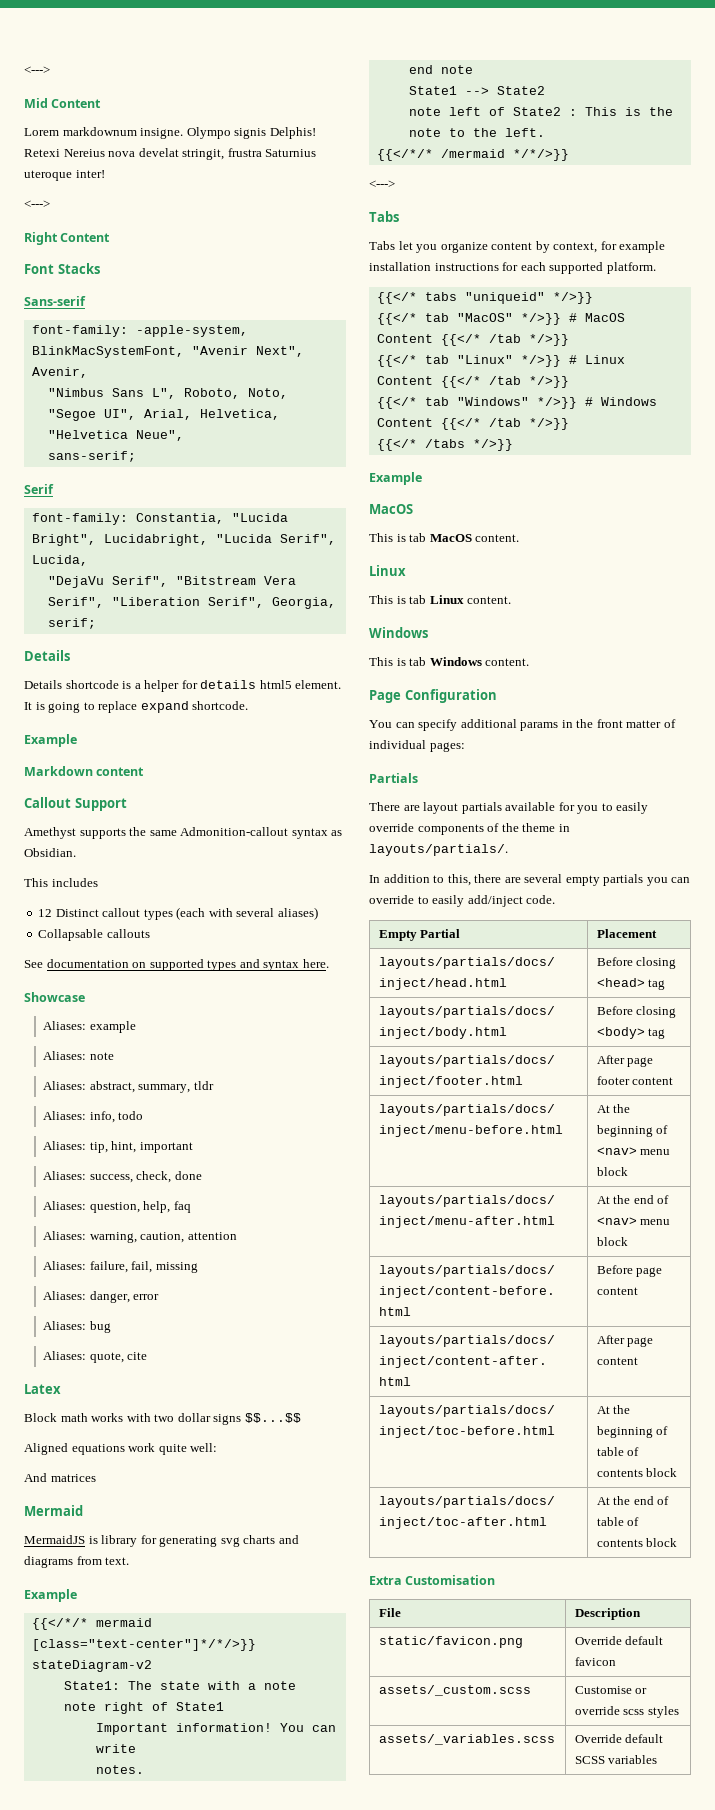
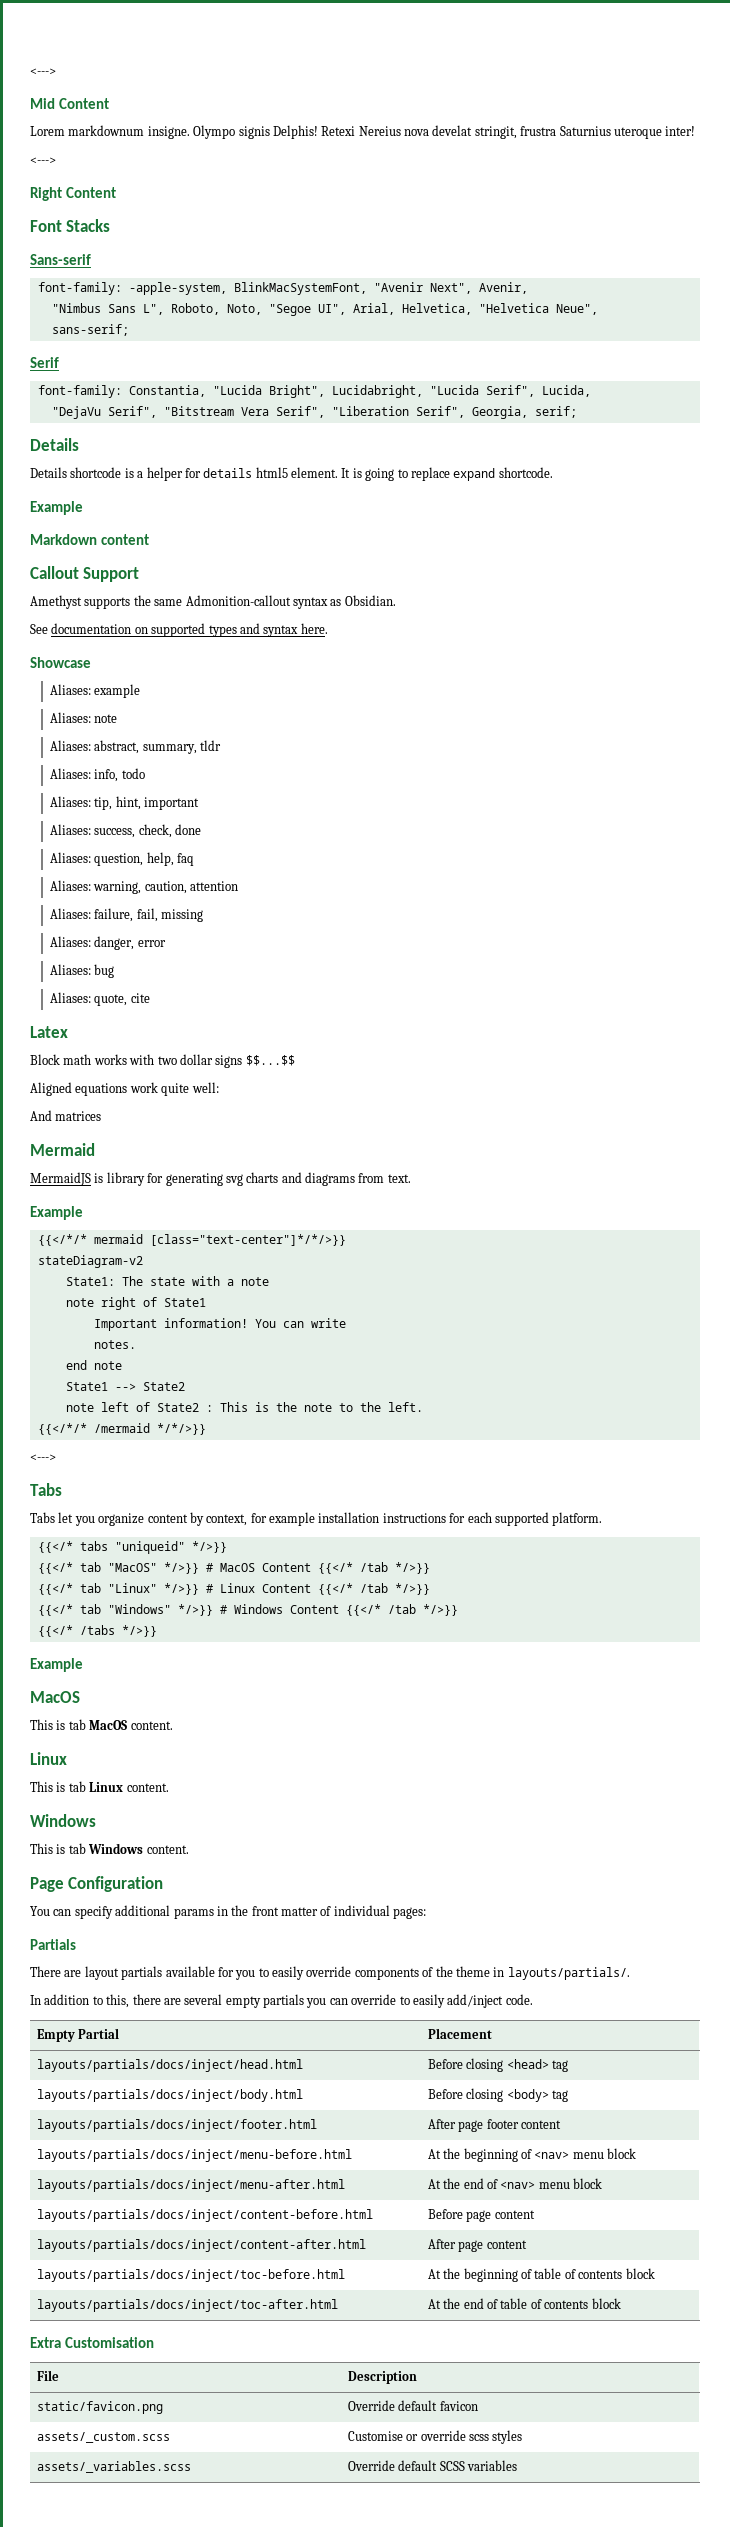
[24,878,98,887] [38,907,318,920] [38,929,150,941] // This includes // 12 Distinct callout types (each with several aliases) // Collapsable callouts -> (396, 600) none

